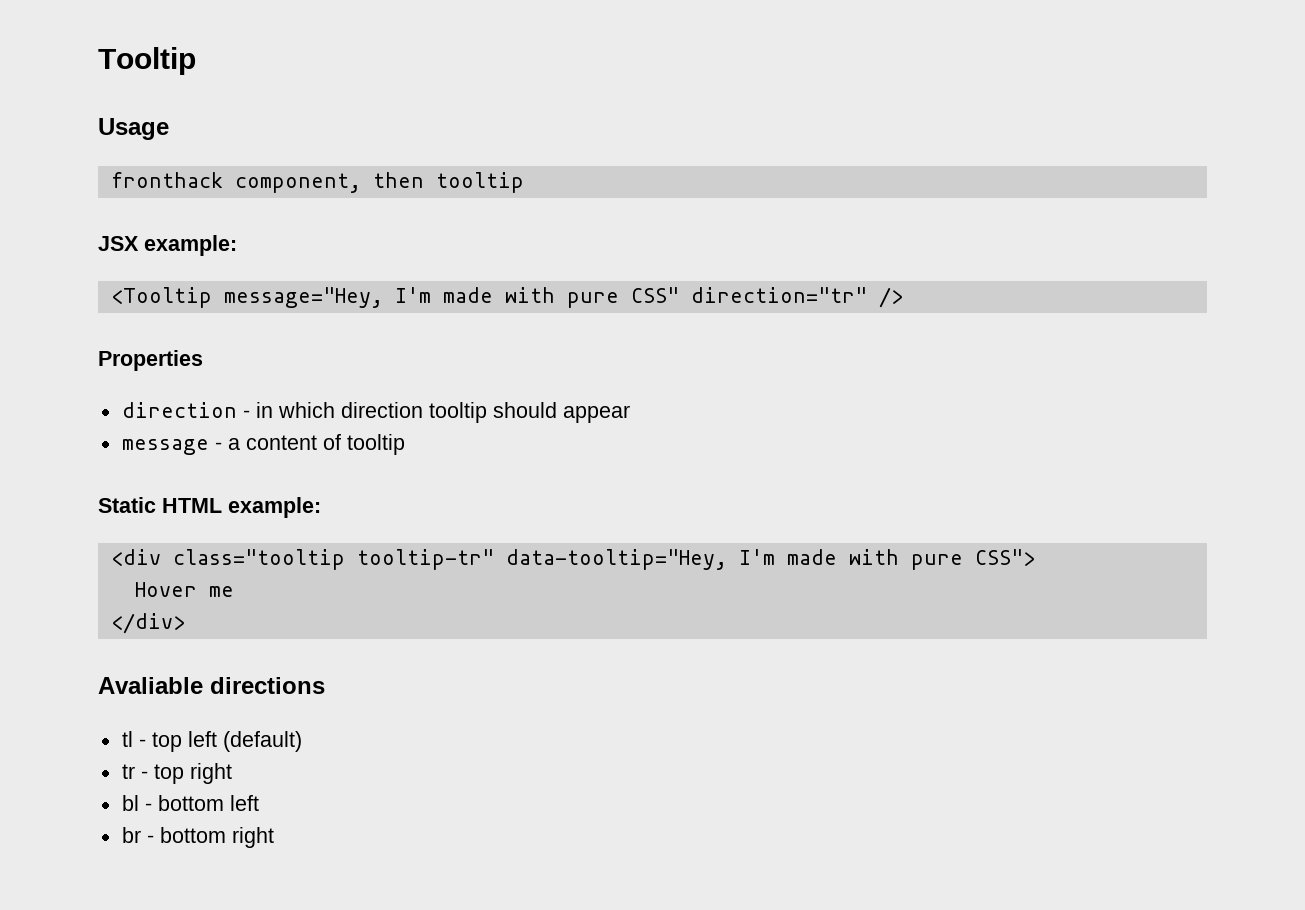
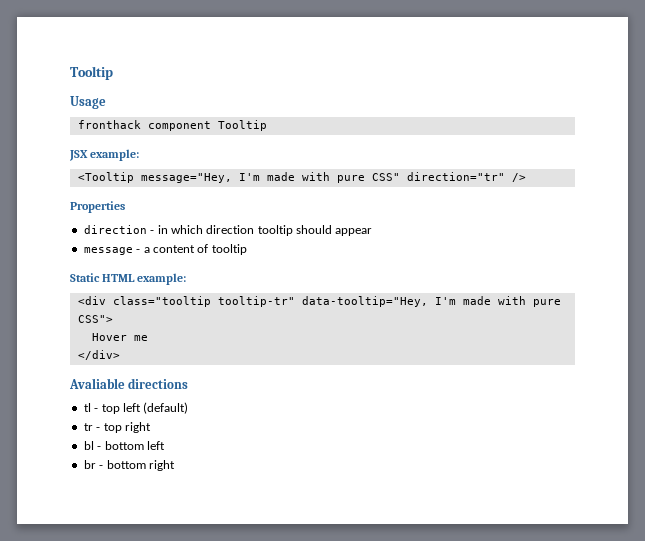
[234,172,524,193] component, then tooltip -> [147,120,267,131] component Tooltip

